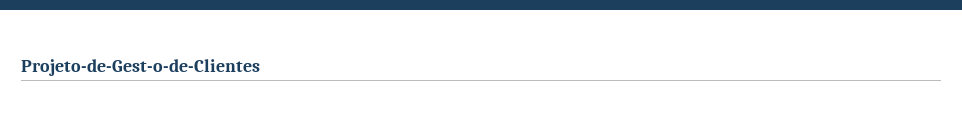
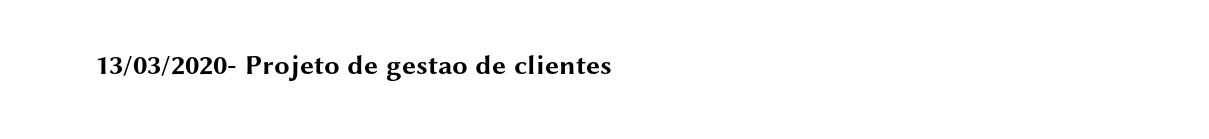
[21,59,260,76] Projeto-de-Gest-o-de-Clientes -> [95,55,612,81] 13/03/2020- Projeto de gestao de clientes

